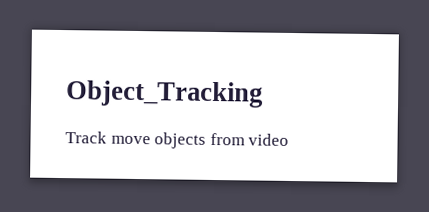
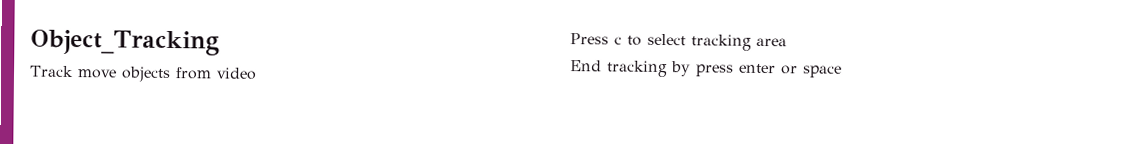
(290, 139) none -> [570,33,787,51] [570,60,842,78] // Press c to select tracking area // End tracking by press enter or space

